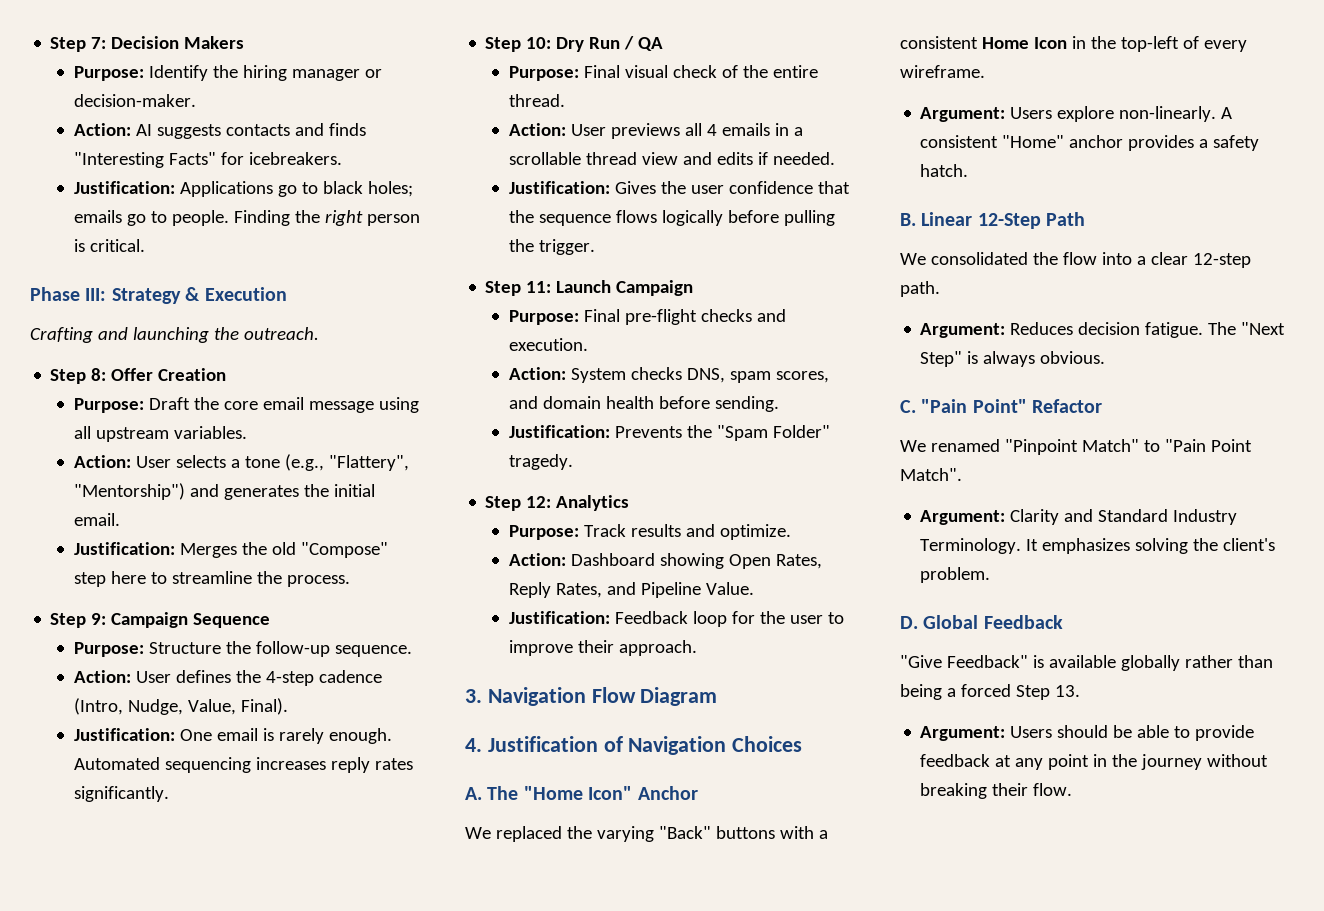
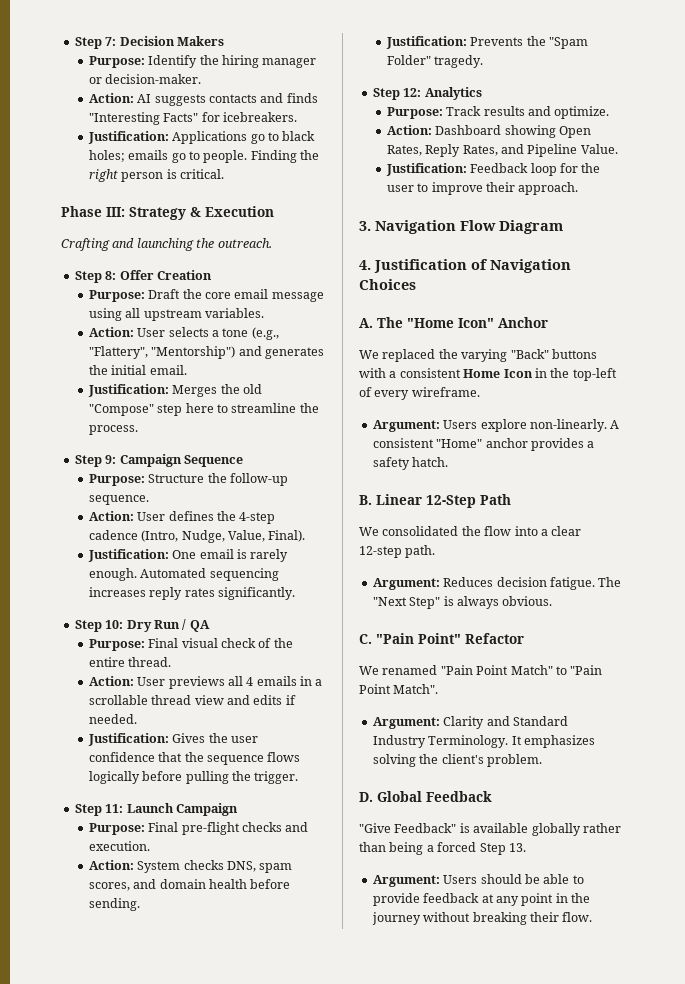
[1004,439,1078,455] "Pinpoint -> [440,665,509,675] "Pain Point

